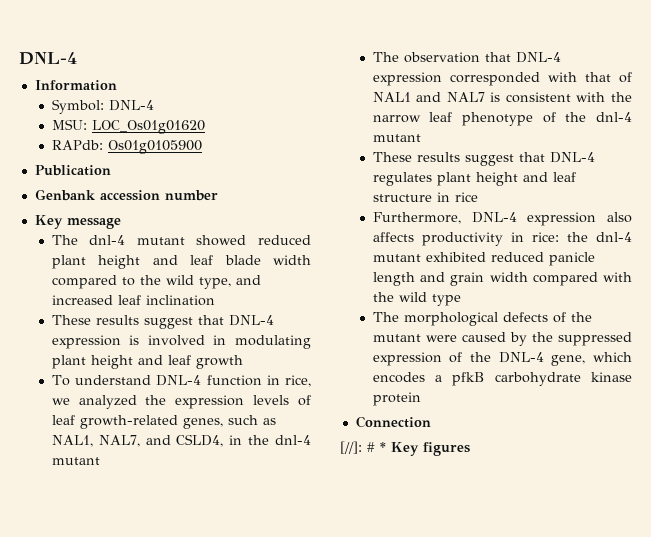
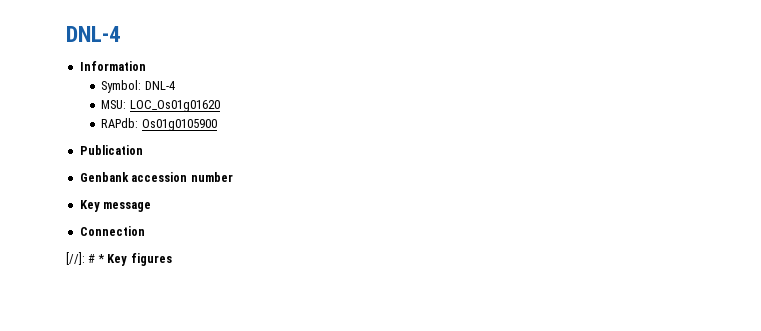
[51,235,311,246] [51,255,311,269] [51,275,261,289] [51,295,215,306] [51,315,274,329] [51,335,311,349] [51,355,243,369] [51,375,312,387] [51,395,311,409] [51,415,276,429] [51,434,311,447] [51,457,100,465] [372,52,561,63] [372,72,632,86] [372,92,632,103] [372,112,632,126] [372,134,421,142] [372,152,595,166] [372,172,576,186] [372,192,478,202] [372,212,632,226] [372,232,632,246] [372,252,595,266] [372,272,632,286] [372,292,461,306] [372,312,592,326] [372,332,632,346] [372,352,632,366] [372,372,632,386] [372,392,421,406] // The dnl-4 mutant showed reduced plant height and leaf blade width compared to the wild type, and increased leaf inclination // These results suggest that DNL-4 expression is involved in modulating plant height and leaf growth // To understand DNL-4 function in rice, we analyzed the expression levels of leaf growth-related genes, such as NAL1, NAL7, and CSLD4, in the dnl-4 mutant // The observation that DNL-4 expression corresponded with that of NAL1 and NAL7 is consistent with the narrow leaf phenotype of the dnl-4 mutant // These results suggest that DNL-4 regulates plant height and leaf structure in rice // Furthermore, DNL-4 expression also affects productivity in rice: the dnl-4 mutant exhibited reduced panicle length and grain width compared with the wild type // The morphological defects of the mutant were caused by the suppressed expression of the DNL-4 gene, which encodes a pfkB carbohydrate kinase protein -> (152, 207) none

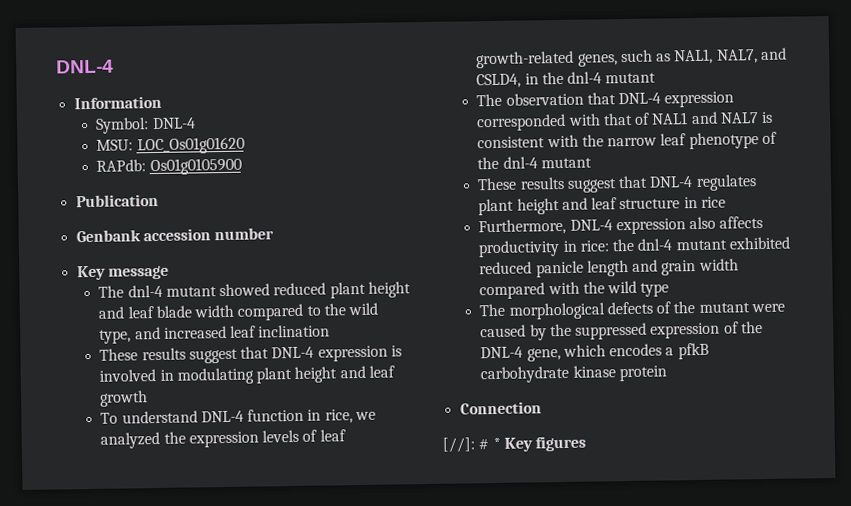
(152, 207) none -> [98,281,412,299] [98,302,379,321] [99,324,331,344] [99,345,403,364] [99,365,396,385] [100,390,149,407] [100,408,377,424] [100,429,346,449] [476,47,788,69] [476,71,657,89] [476,91,735,108] [476,111,774,132] [477,131,778,150] [477,156,592,170] [477,174,757,193] [478,196,727,216] [478,215,764,236] [478,236,791,258] [479,258,739,278] [479,280,670,300] [479,300,786,320] [480,321,764,341] [480,342,709,362] [480,365,667,384] // The dnl-4 mutant showed reduced plant height and leaf blade width compared to the wild type, and increased leaf inclination // These results suggest that DNL-4 expression is involved in modulating plant height and leaf growth // To understand DNL-4 function in rice, we analyzed the expression levels of leaf growth-related genes, such as NAL1, NAL7, and CSLD4, in the dnl-4 mutant // The observation that DNL-4 expression corresponded with that of NAL1 and NAL7 is consistent with the narrow leaf phenotype of the dnl-4 mutant // These results suggest that DNL-4 regulates plant height and leaf structure in rice // Furthermore, DNL-4 expression also affects productivity in rice: the dnl-4 mutant exhibited reduced panicle length and grain width compared with the wild type // The morphological defects of the mutant were caused by the suppressed expression of the DNL-4 gene, which encodes a pfkB carbohydrate kinase protein

